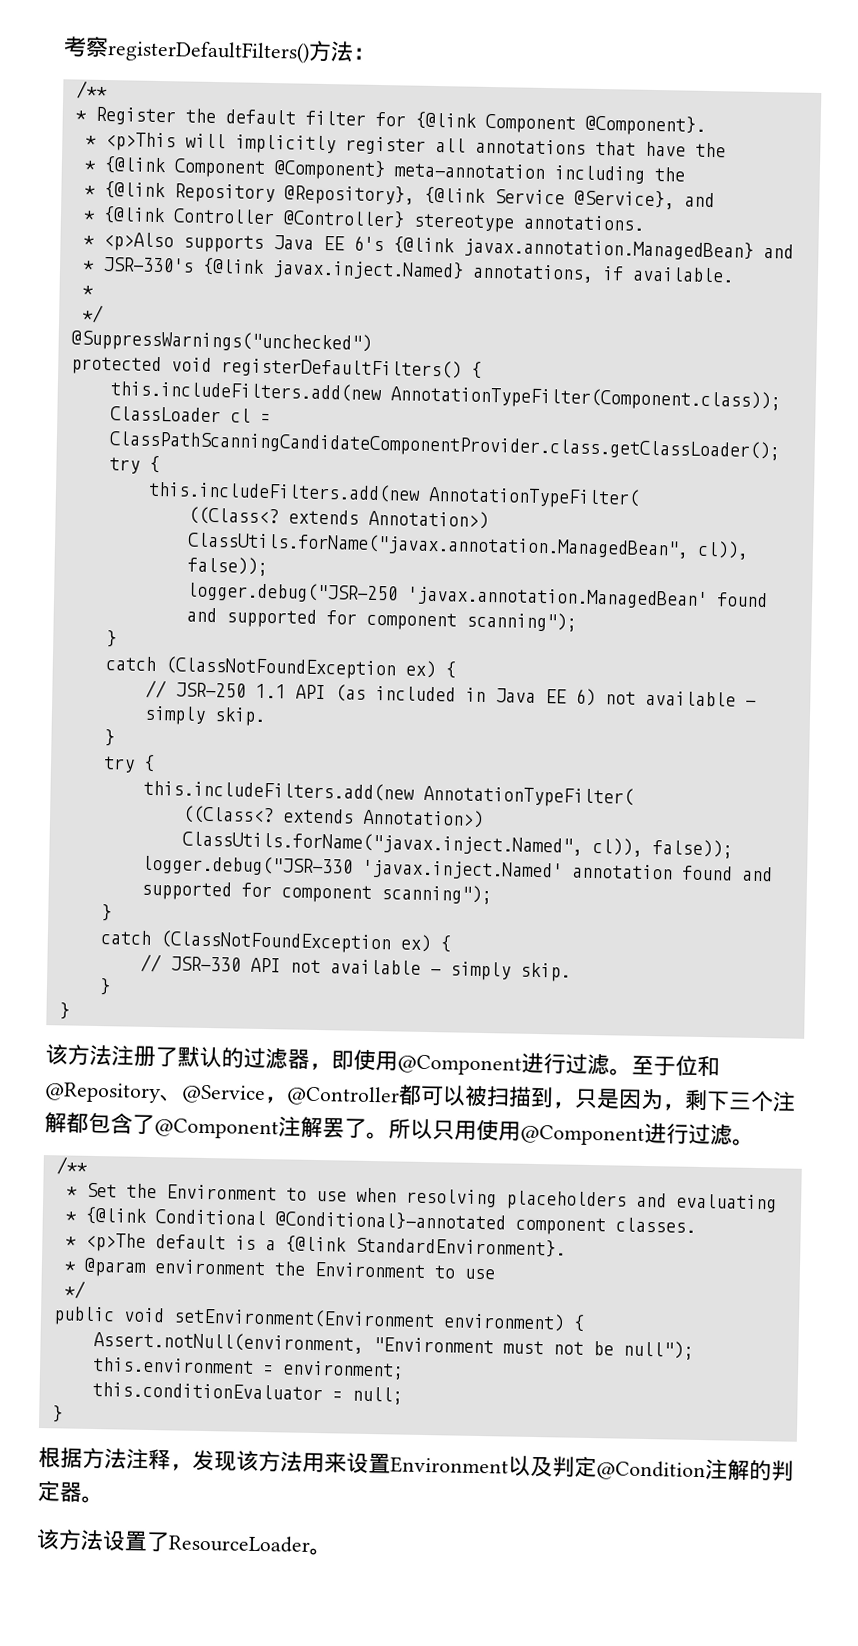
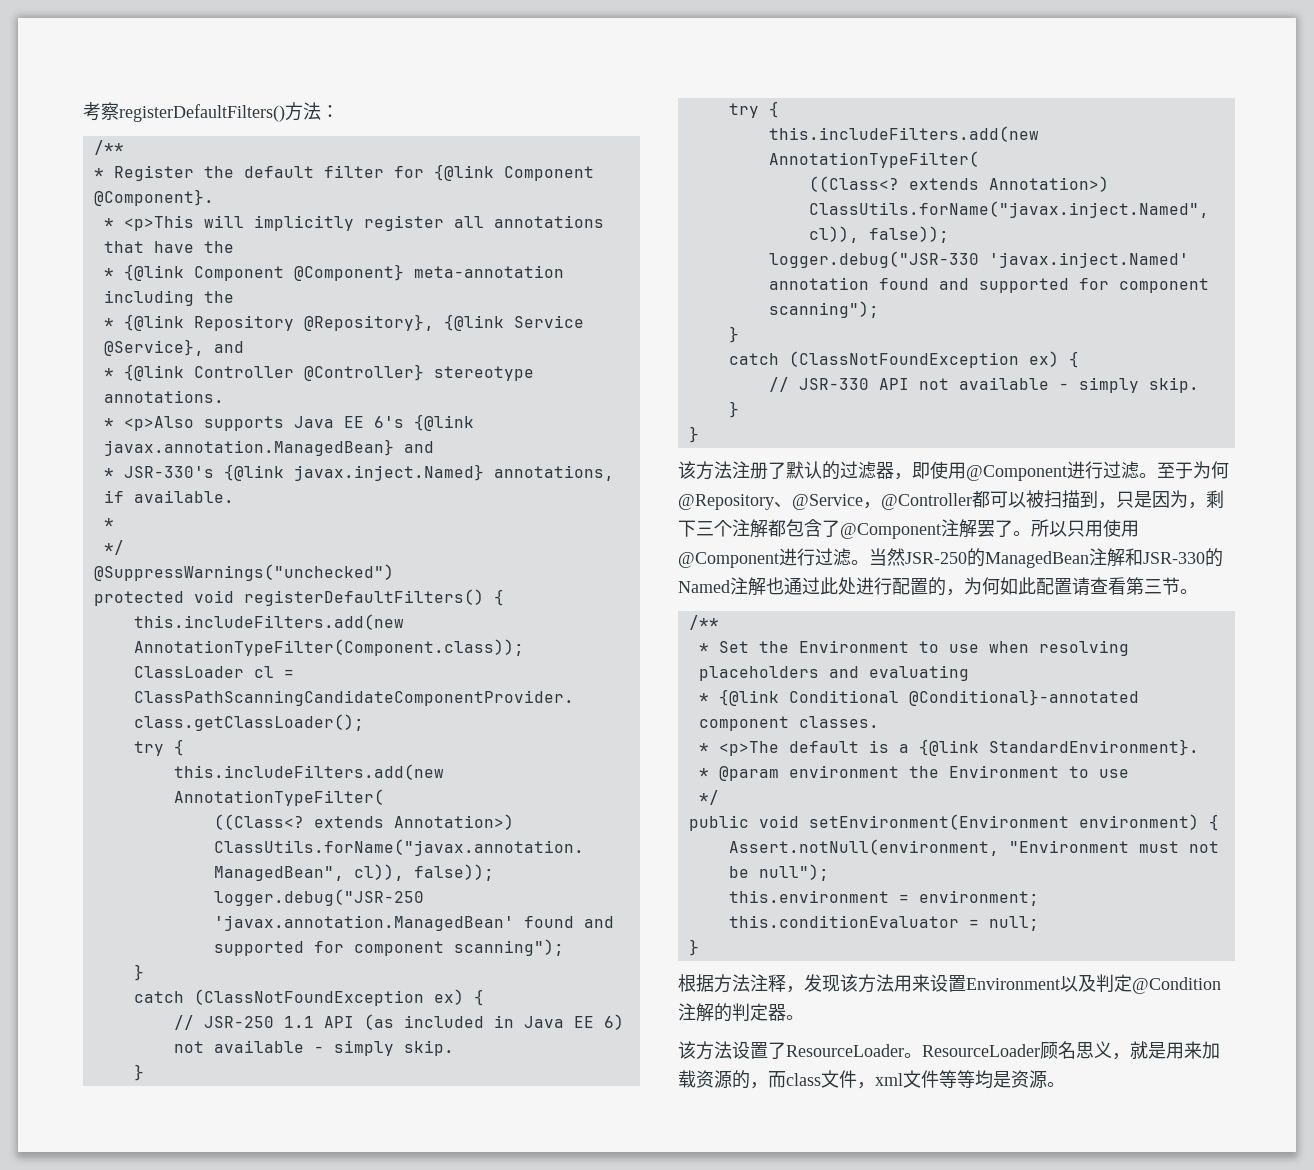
[675,1055,720,1077] 位和 -> [1193,461,1229,479] 为何
(755, 1142) none -> [869,548,1223,568] [678,577,1198,596] 当然JSR-250的ManagedBean注解和JSR-330的Named注解也通过此处进行配置的，为何如此配置请查看第三节。
(332, 1551) none -> [922,1041,1220,1060] [678,1070,1065,1089] ResourceLoader顾名思义，就是用来加载资源的，而class文件，xml文件等等均是资源。

